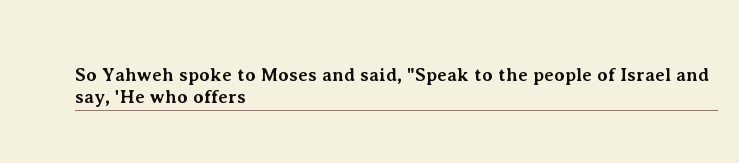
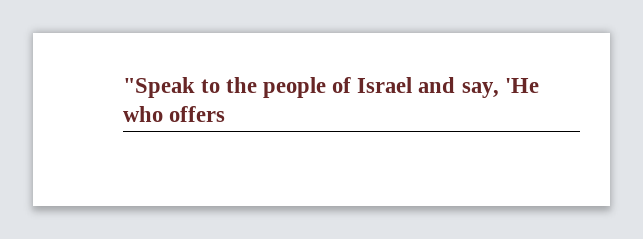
[75,68,402,85] So Yahweh spoke to Moses and said, -> (123, 87) none

